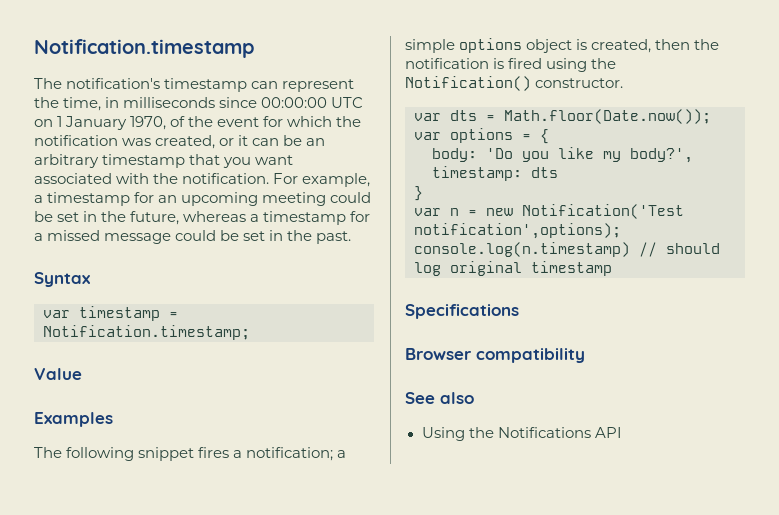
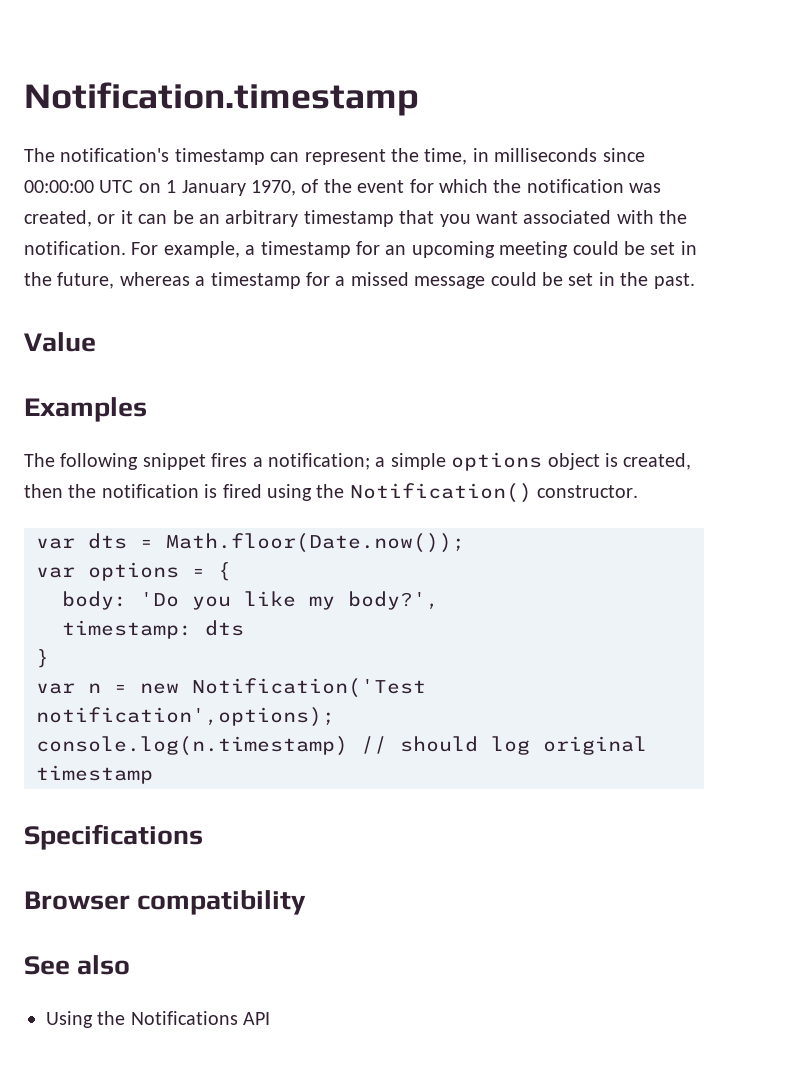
[34,272,91,287] [43,306,178,321] [43,325,250,340] // Syntax // var timestamp = Notification.timestamp; -> (695, 281) none

